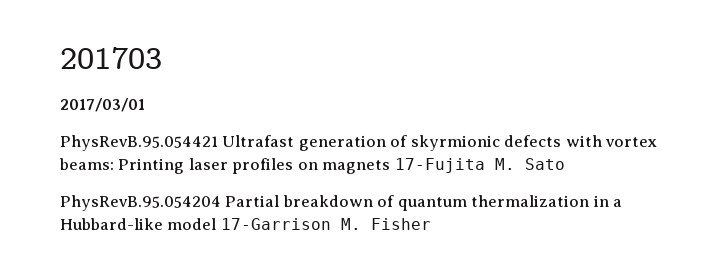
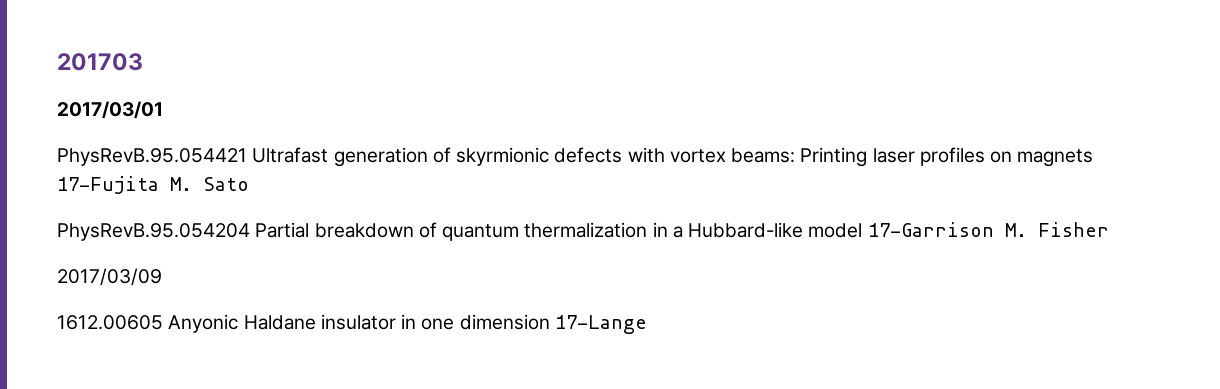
(431, 224) none -> [57,268,162,286] [57,314,647,334] // 2017/03/09 // 1612.00605 Anyonic Haldane insulator in one dimension 17-Lange

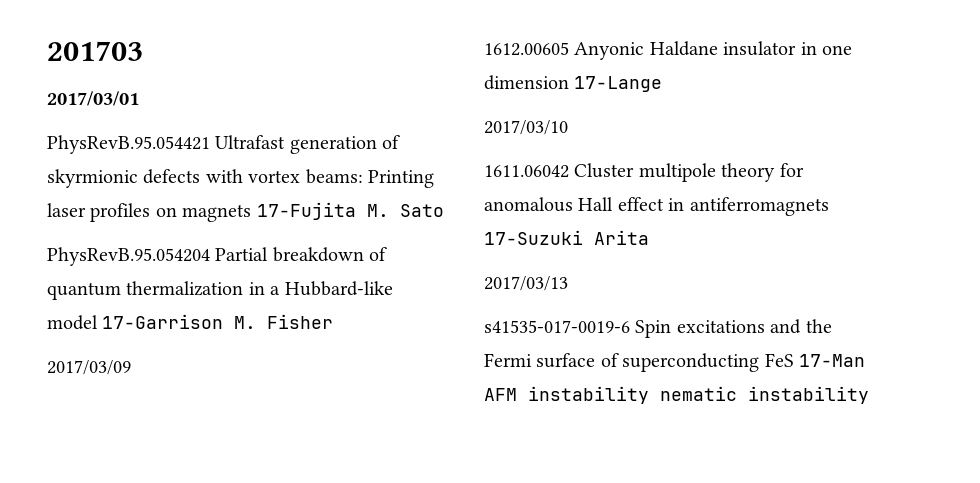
(647, 324) none -> [484,120,568,135] [484,163,804,182] [484,197,829,216] [484,230,649,245] [484,276,568,291] [484,319,832,338] [484,353,865,372] [484,386,869,404] // 2017/03/10 // 1611.06042 Cluster multipole theory for anomalous Hall effect in antiferromagnets 17-Suzuki Arita // 2017/03/13 // s41535-017-0019-6 Spin excitations and the Fermi surface of superconducting FeS 17-Man AFM instability nematic instability

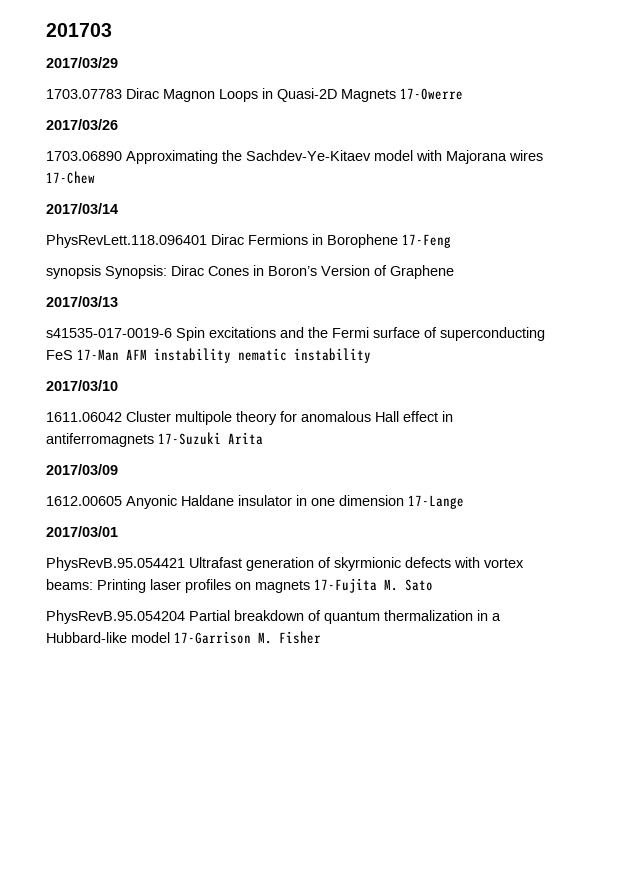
(143, 51) none -> [46,57,118,68] [46,88,463,102] [46,119,118,130] [46,150,543,164] [46,171,95,184] [46,203,118,214] [46,234,451,248] [46,265,454,279] [46,296,118,307] [46,327,545,341] [46,348,371,363] [46,380,118,391] [46,411,453,425] [46,432,263,447] [46,464,118,475] [46,495,464,509] // 2017/03/29 // 1703.07783 Dirac Magnon Loops in Quasi-2D Magnets 17-Owerre // 2017/03/26 // 1703.06890 Approximating the Sachdev-Ye-Kitaev model with Majorana wires 17-Chew // 2017/03/14 // PhysRevLett.118.096401 Dirac Fermions in Borophene 17-Feng // synopsis Synopsis: Dirac Cones in Boron’s Version of Graphene // 2017/03/13 // s41535-017-0019-6 Spin excitations and the Fermi surface of superconducting FeS 17-Man AFM instability nematic instability // 2017/03/10 // 1611.06042 Cluster multipole theory for anomalous Hall effect in antiferromagnets 17-Suzuki Arita // 2017/03/09 // 1612.00605 Anyonic Haldane insulator in one dimension 17-Lange
[47,360,131,375] [484,41,852,60] [484,75,663,92] [484,120,568,135] [484,163,804,182] [484,197,829,216] [484,230,649,245] [484,276,568,291] [484,319,832,338] [484,353,865,372] [484,386,869,404] // 2017/03/09 // 1612.00605 Anyonic Haldane insulator in one dimension 17-Lange // 2017/03/10 // 1611.06042 Cluster multipole theory for anomalous Hall effect in antiferromagnets 17-Suzuki Arita // 2017/03/13 // s41535-017-0019-6 Spin excitations and the Fermi surface of superconducting FeS 17-Man AFM instability nematic instability -> (321, 637) none

